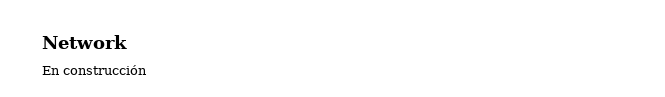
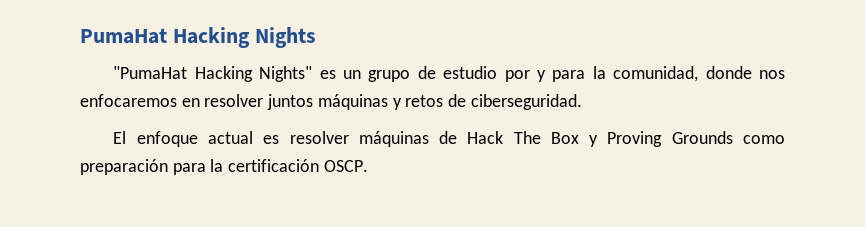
[42,35,127,49] [42,65,147,75] Network // En construcción -> [80,27,316,48] [113,66,785,82] [80,94,582,110] [113,131,786,147] [80,159,368,175] PumaHat Hacking Nights // "PumaHat Hacking Nights" es un grupo de estudio por y para la comunidad, donde nos enfocaremos en resolver juntos máquinas y retos de ciberseguridad. // El enfoque actual es resolver máquinas de Hack The Box y Proving Grounds como preparación para la certificación OSCP.

